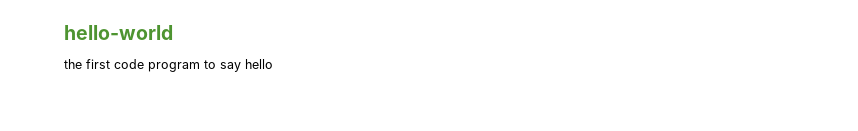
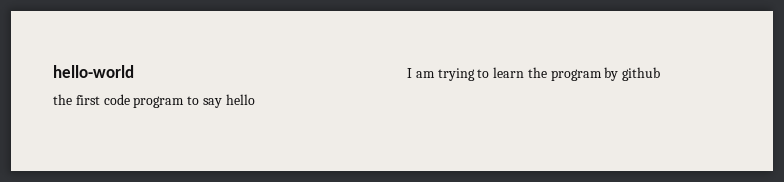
(273, 64) none -> [407,67,661,81] // I am trying to learn the program by github

